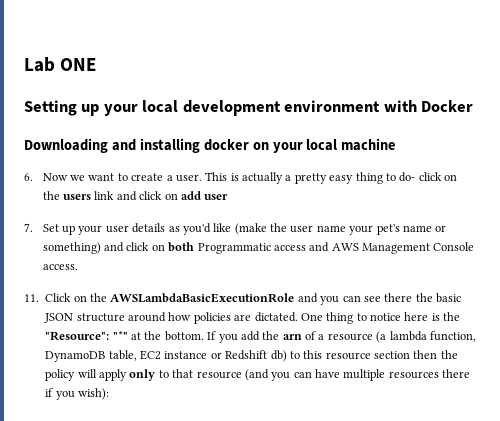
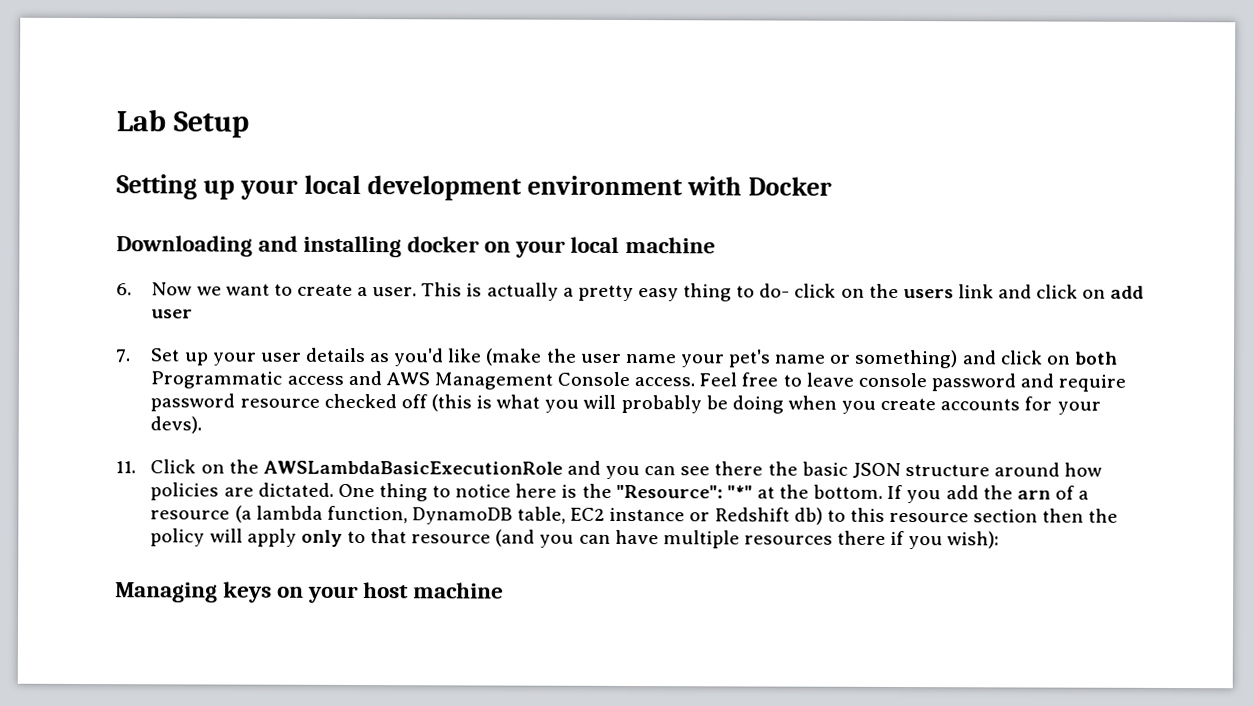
[60,58,97,71] ONE -> [173,111,250,138] Setup
(78, 267) none -> [699,372,1127,392] [150,393,1101,415] [150,416,203,434] Feel free to leave console password and require password resource checked off (this is what you will probably be doing when you create accounts for your devs).
(109, 394) none -> [115,581,505,604] // Managing keys on your host machine

